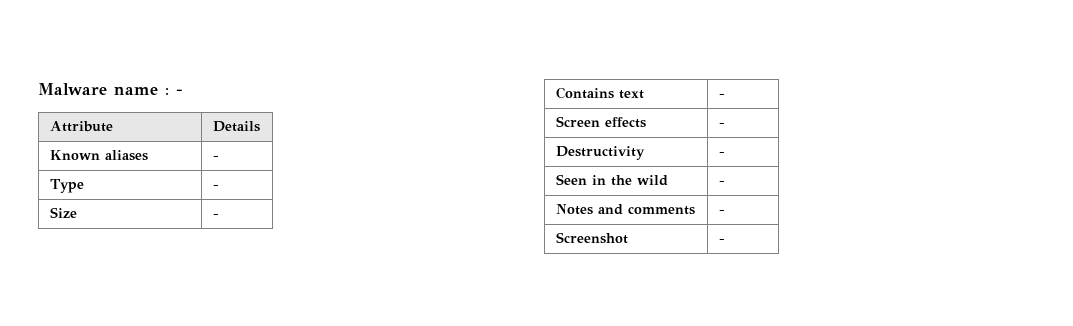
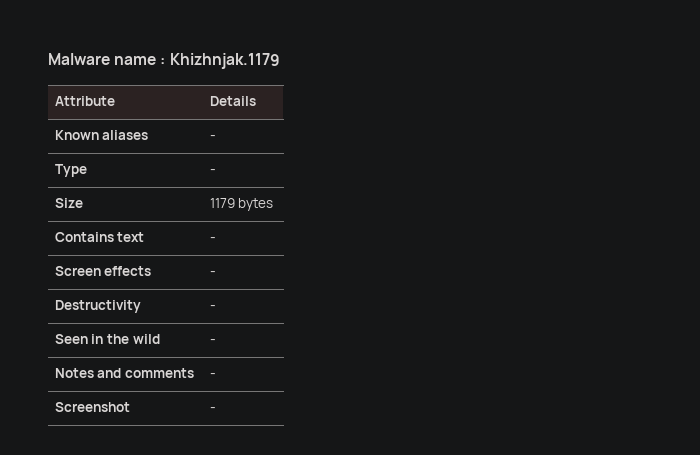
[176,89,183,95] - -> [169,53,280,69] Khizhnjak.1179
[212,214,219,218] - -> [209,198,274,211] 1179 bytes

